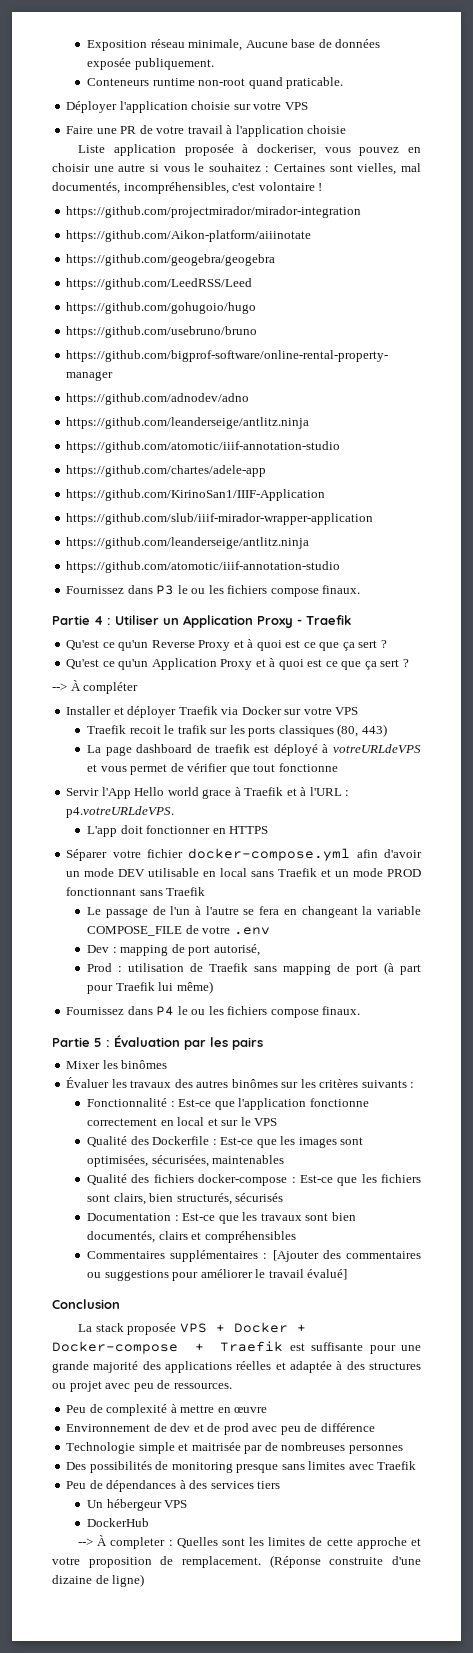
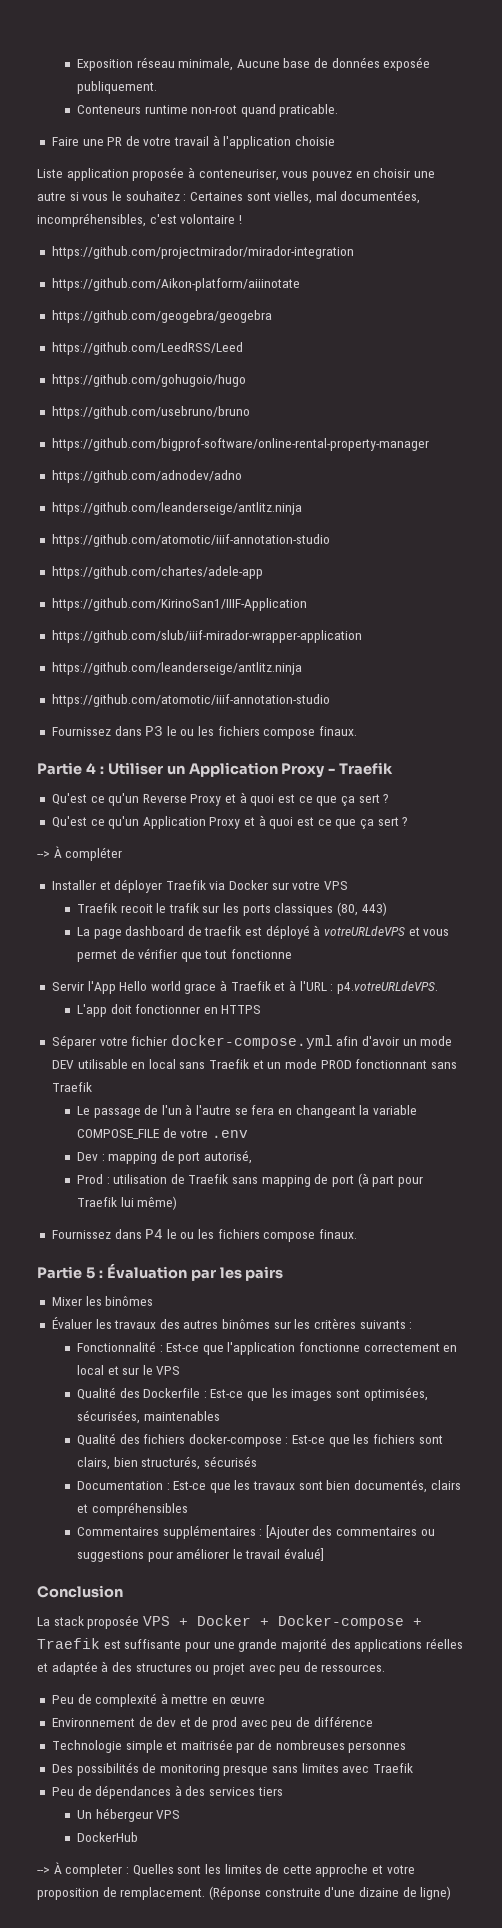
[66,101,308,113] // Déployer l'application choisie sur votre VPS -> (339, 110) none
[256,144,316,156] dockeriser, -> [198,169,279,181] conteneuriser,
[52,182,120,194] documentés, -> [340,190,421,204] documentées,

